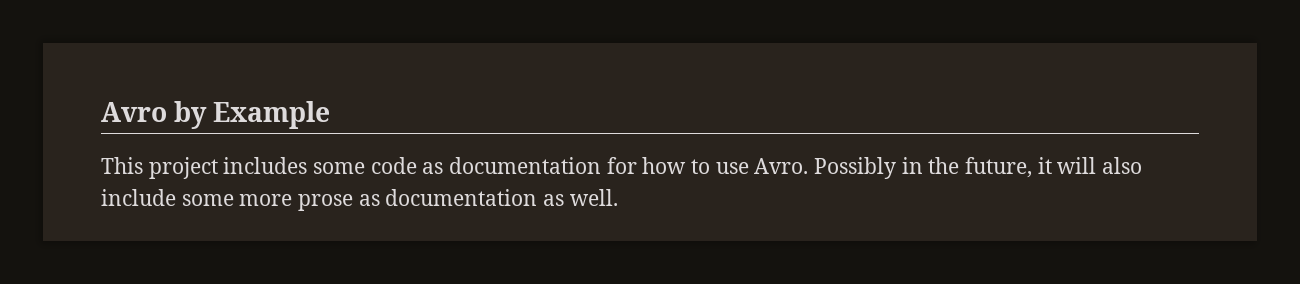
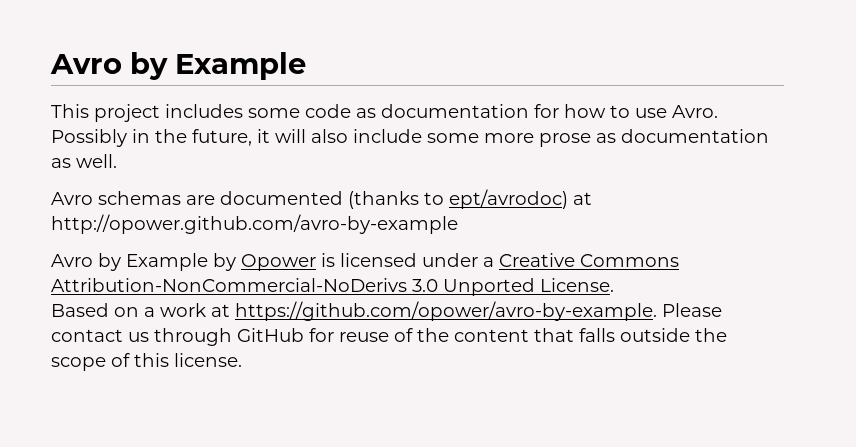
(618, 197) none -> [51,189,592,209] [51,214,458,234] [51,253,679,271] [51,278,614,296] [51,301,722,321] [51,328,727,346] [51,353,242,371] // Avro schemas are documented (thanks to ept/avrodoc) at http://opower.github.com/avro-by-example // Avro by Example by Opower is licensed under a Creative Commons Attribution-NonCommercial-NoDerivs 3.0 Unported License. // Based on a work at https://github.com/opower/avro-by-example. Please contact us through GitHub for reuse of the content that falls outside the scope of this license.

